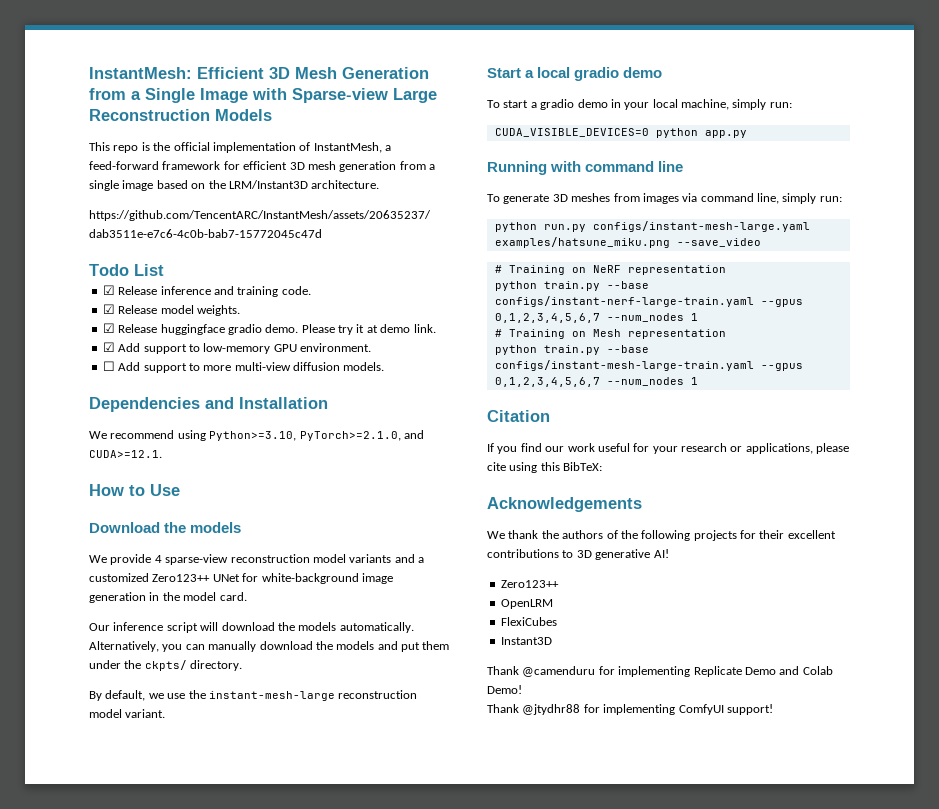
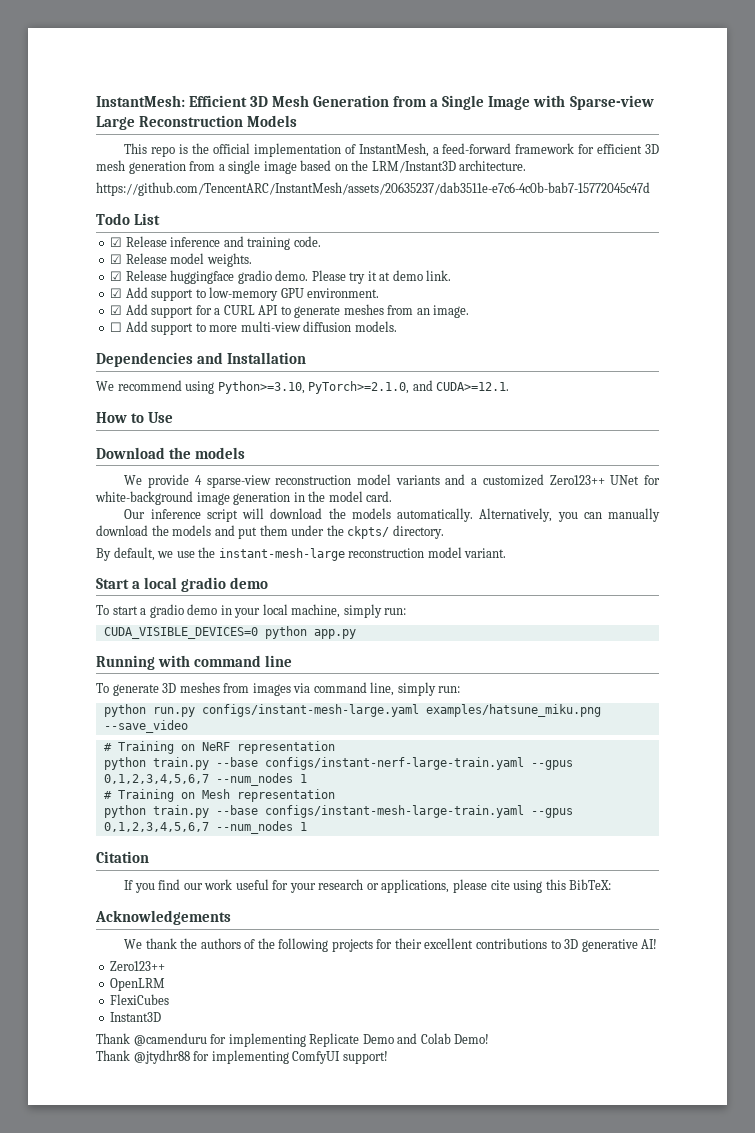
(371, 347) none -> [110,304,470,318] // ☑ Add support for a CURL API to generate meshes from an image.

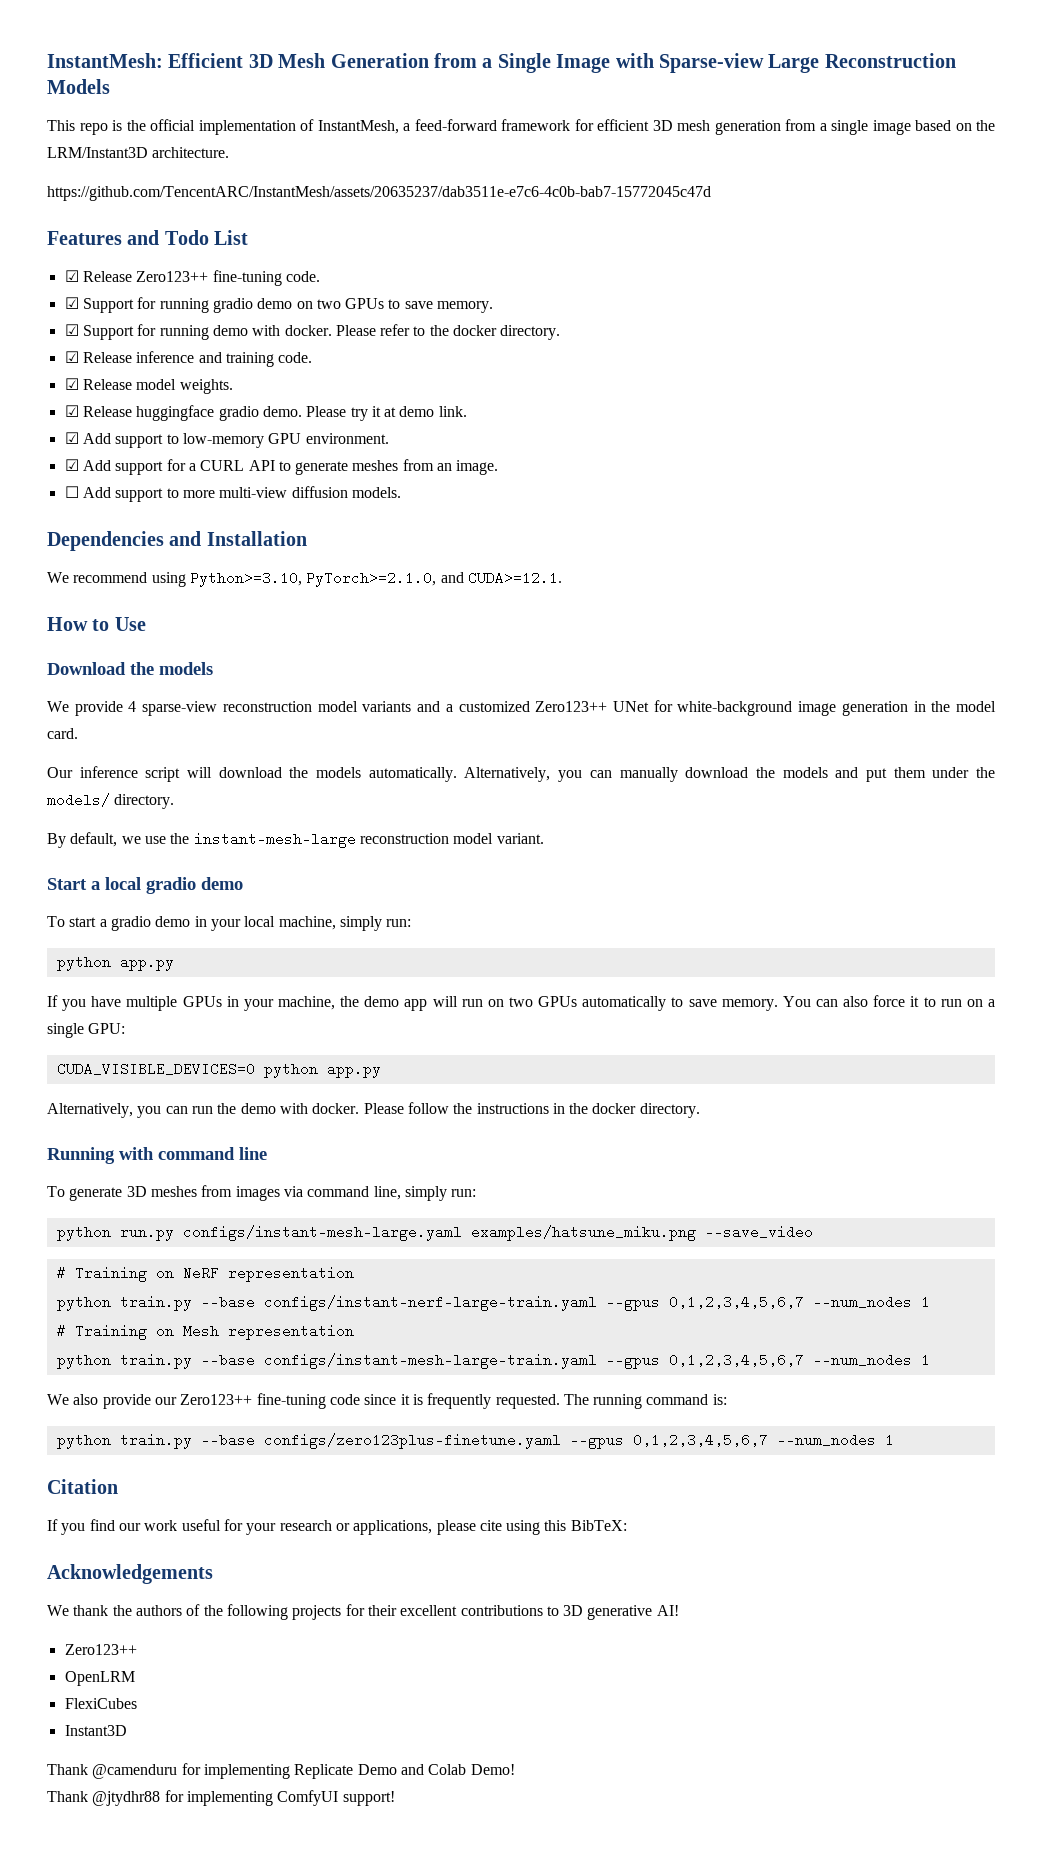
(650, 189) none -> [47,230,160,245] Features and
(161, 219) none -> [64,270,320,286] [64,297,494,313] [64,324,561,340] // ☑ Release Zero123++ fine-tuning code. // ☑ Support for running gradio demo on two GPUs to save memory. // ☑ Support for running demo with docker. Please refer to the docker directory.
[347,526,390,539] ckpts/ -> [47,793,110,807] models/
[103,626,356,639] CUDA_VISIBLE_DEVICES=0 python app.py -> [56,955,174,971] [47,995,995,1011] [47,1023,126,1038] [56,1062,381,1078] [47,1102,700,1118] python app.py // If you have multiple GPUs in your machine, the demo app will run on two GPUs automatically to save memory. You can also force it to run on a single GPU: // CUDA_VISIBLE_DEVICES=0 python app.py // Alternatively, you can run the demo with docker. Please follow the instructions in the docker directory.
(307, 826) none -> [47,1393,727,1409] [56,1433,894,1449] // We also provide our Zero123++ fine-tuning code since it is frequently requested. The running command is: // python train.py --base configs/zero123plus-finetune.yaml --gpus 0,1,2,3,4,5,6,7 --num_nodes 1

